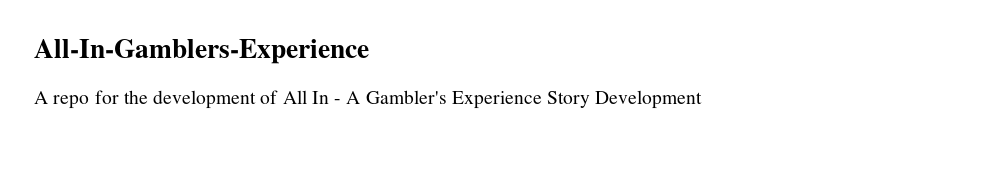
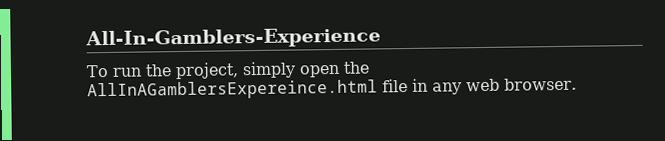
[34,90,703,109] A repo for the development of All In - A Gambler's Experience Story Development -> [86,61,370,80] [87,77,577,101] To run the project, simply open the AllInAGamblersExpereince.html file in any web browser.

